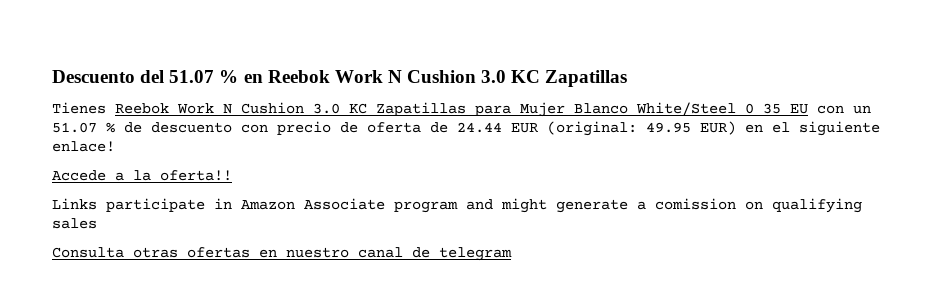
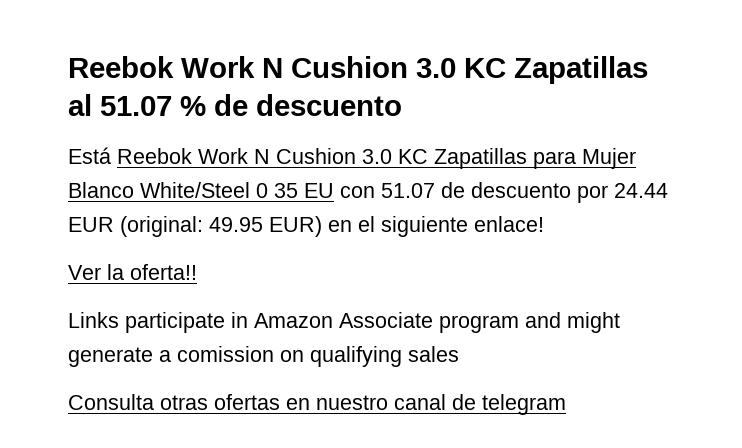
[52,70,628,87] [52,102,106,114] Descuento del 51.07 % en Reebok Work N Cushion 3.0 KC Zapatillas // Tienes -> [68,56,648,84] [68,94,402,116] [68,147,111,164] Reebok Work N Cushion 3.0 KC Zapatillas al 51.07 % de descuento // Está
[853,105,871,114] [52,121,448,135] un 51.07 % de descuento con precio de oferta de -> [381,182,608,203] 51.07 de descuento por
[52,170,124,181] Accede a -> [68,265,101,280] Ver

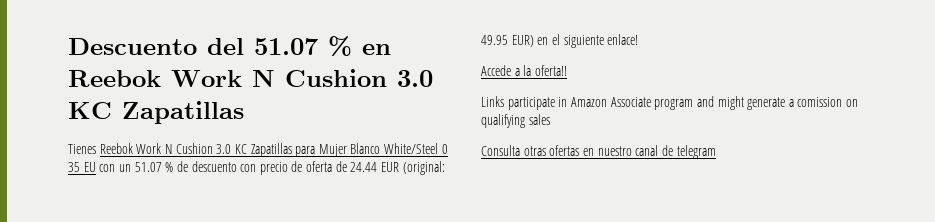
[68,56,648,84] [68,94,402,116] [68,147,111,164] Reebok Work N Cushion 3.0 KC Zapatillas al 51.07 % de descuento // Está -> [68,36,391,56] [68,69,433,87] [68,101,244,124] [68,144,96,154] Descuento del 51.07 % en Reebok Work N Cushion 3.0 KC Zapatillas // Tienes
[381,182,608,203] 51.07 de descuento por -> [118,161,347,175] un 51.07 % de descuento con precio de oferta de
[68,265,101,280] Ver -> [481,65,520,76] Accede a

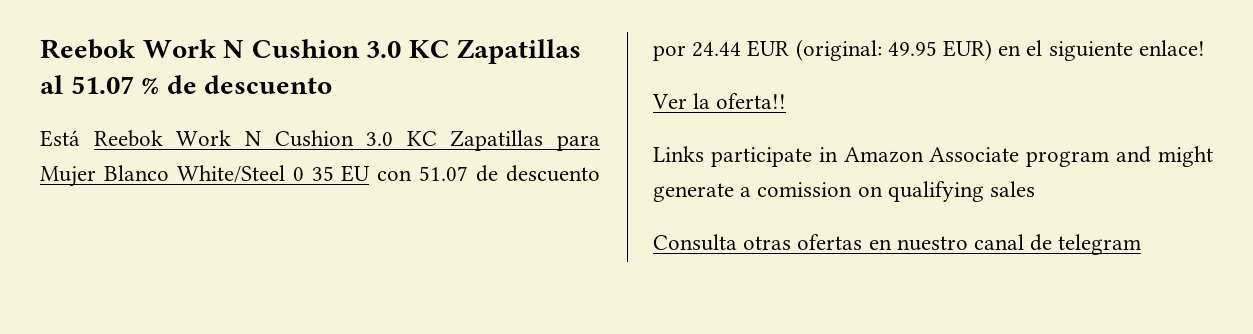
[68,36,391,56] [68,69,433,87] [68,101,244,124] [68,144,96,154] Descuento del 51.07 % en Reebok Work N Cushion 3.0 KC Zapatillas // Tienes -> [40,39,582,64] [40,75,333,95] [40,130,80,147] Reebok Work N Cushion 3.0 KC Zapatillas al 51.07 % de descuento // Está
[118,161,347,175] un 51.07 % de descuento con precio de oferta de -> [419,165,601,182] [653,45,686,61] 51.07 de descuento por
[481,65,520,76] Accede a -> [652,94,687,109] Ver

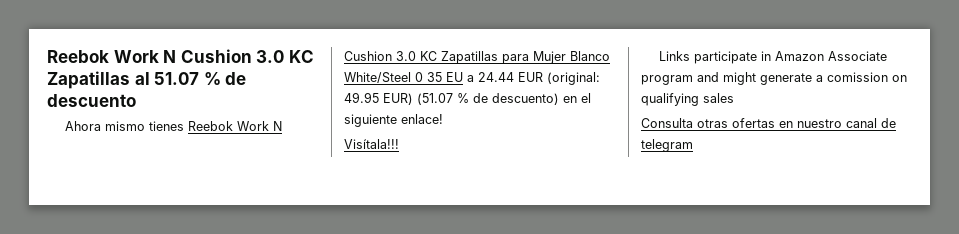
[40,130,80,147] Está -> [65,121,185,131] Ahora mismo tienes
[377,165,601,182] [653,45,686,61] con 51.07 de descuento por -> [467,75,474,82] a
(993, 50) none -> [417,93,559,105] (51.07 % de descuento)
[652,93,787,109] Ver la oferta!! -> [344,139,399,149] Visítala!!!

